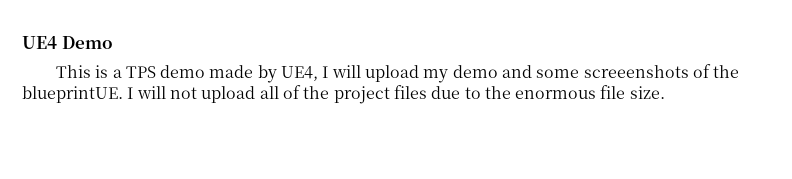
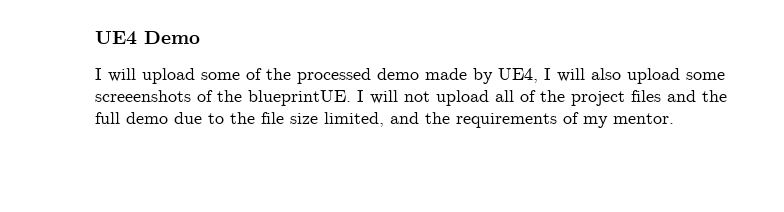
[55,65,156,78] This is a TPS -> [95,68,371,84] I will upload some of the processed
[365,65,533,83] upload my demo and -> [591,68,680,84] also upload
[431,85,665,99] due to the enormous file size. -> [667,90,727,102] [95,112,674,128] and the full demo due to the file size limited, and the requirements of my mentor.

